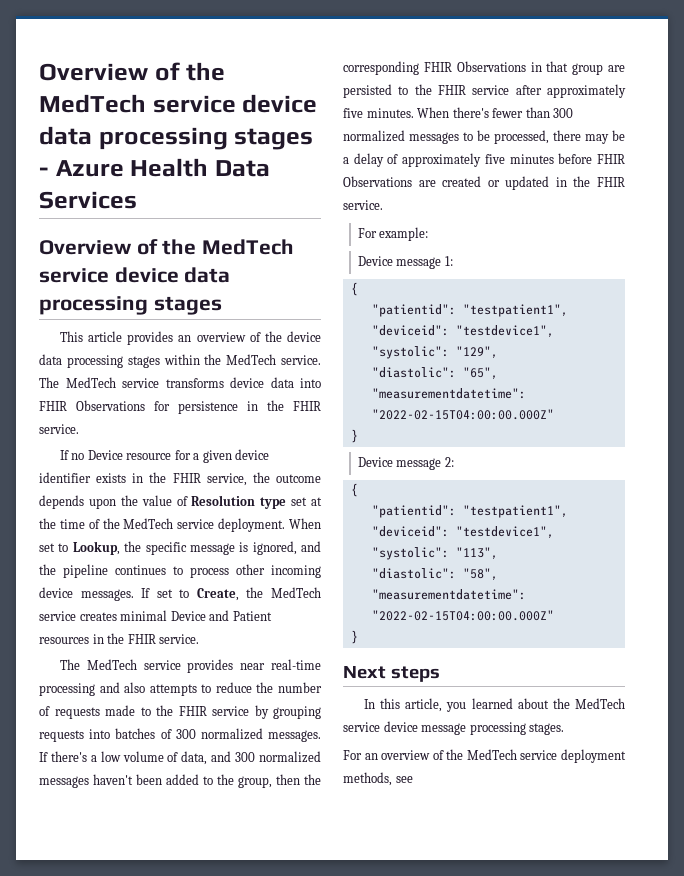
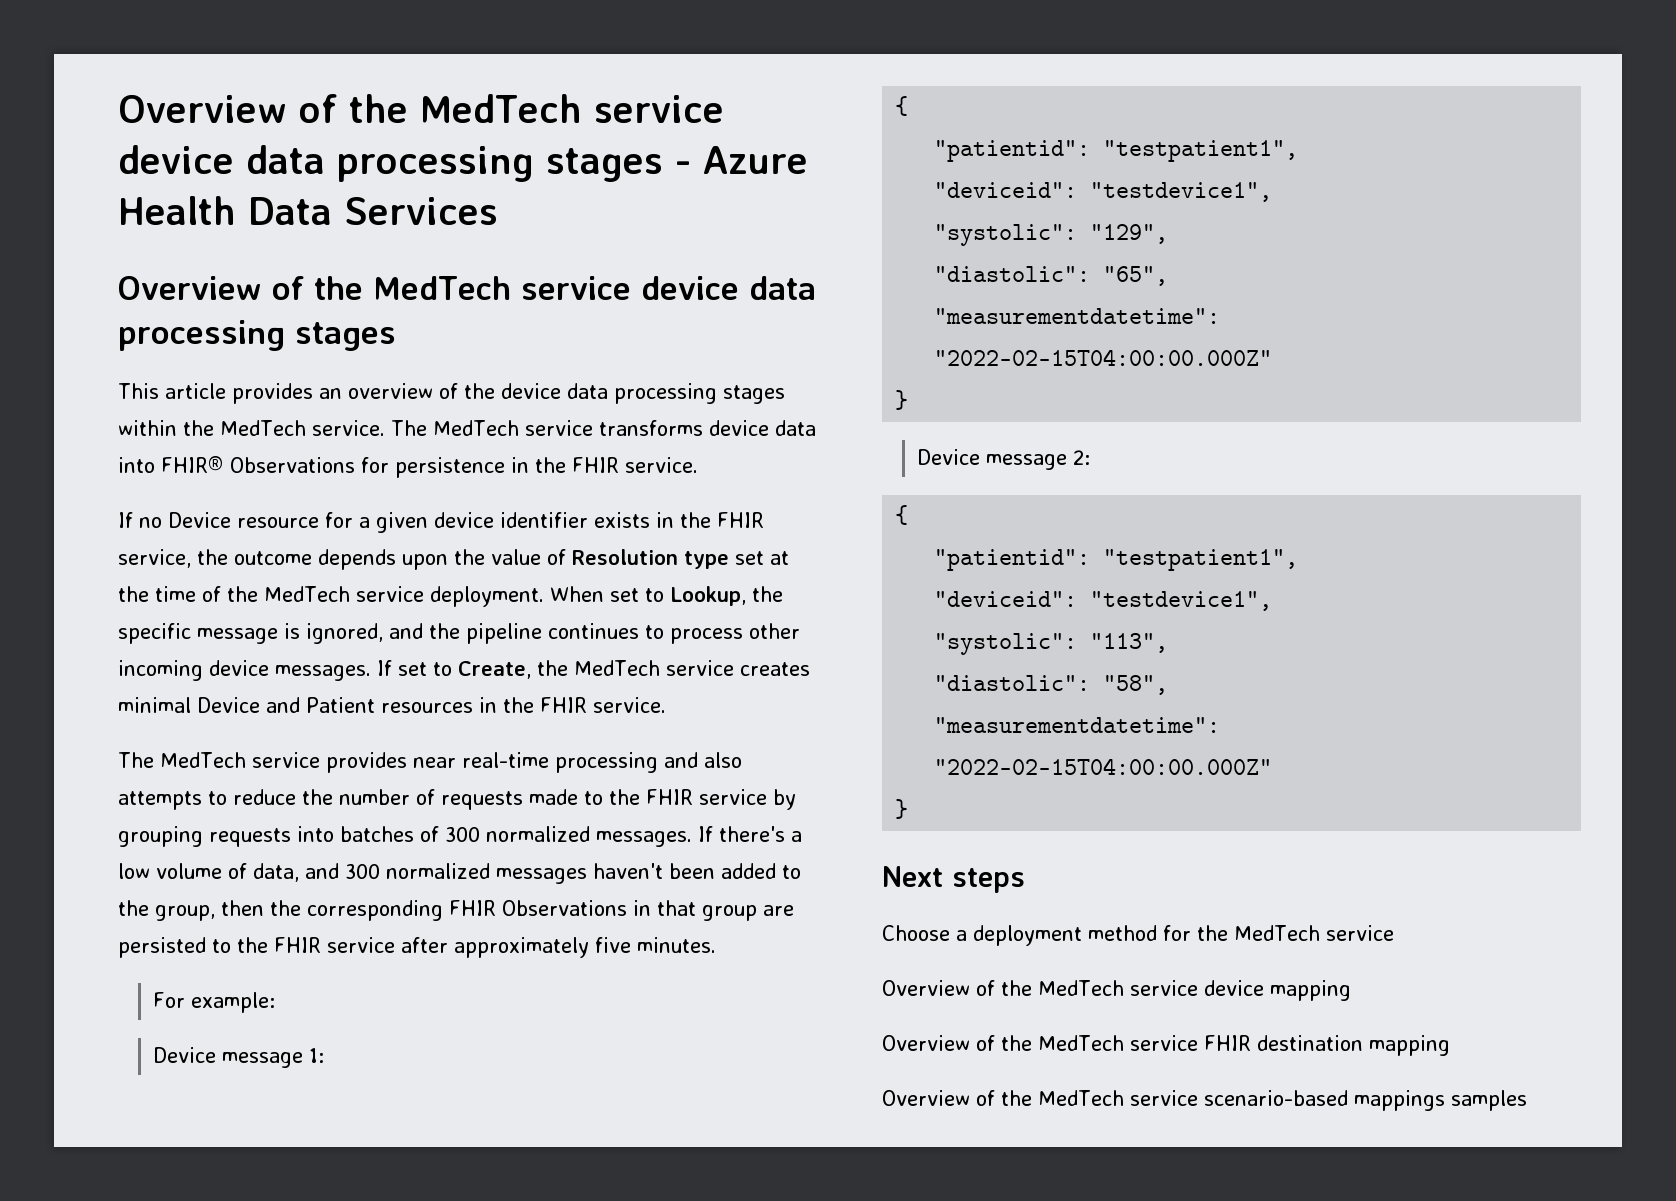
[39,401,67,411] FHIR -> [161,456,224,473] FHIR®
[417,107,574,118] [343,130,625,144] [343,153,625,167] [343,176,625,190] [343,200,383,210] When there's fewer than 300 normalized messages to be processed, there may be a delay of approximately five minutes before FHIR Observations are created or updated in the FHIR service. -> (716, 945) none
[363,698,625,712] [343,721,565,735] [343,749,626,763] [343,772,413,786] In this article, you learned about the MedTech service device message processing stages. // For an overview of the MedTech service deployment methods, see -> [882,925,1394,946] [882,980,1351,1001] [882,1035,1450,1056] [882,1090,1527,1111] Choose a deployment method for the MedTech service // Overview of the MedTech service device mapping // Overview of the MedTech service FHIR destination mapping // Overview of the MedTech service scenario-based mappings samples

